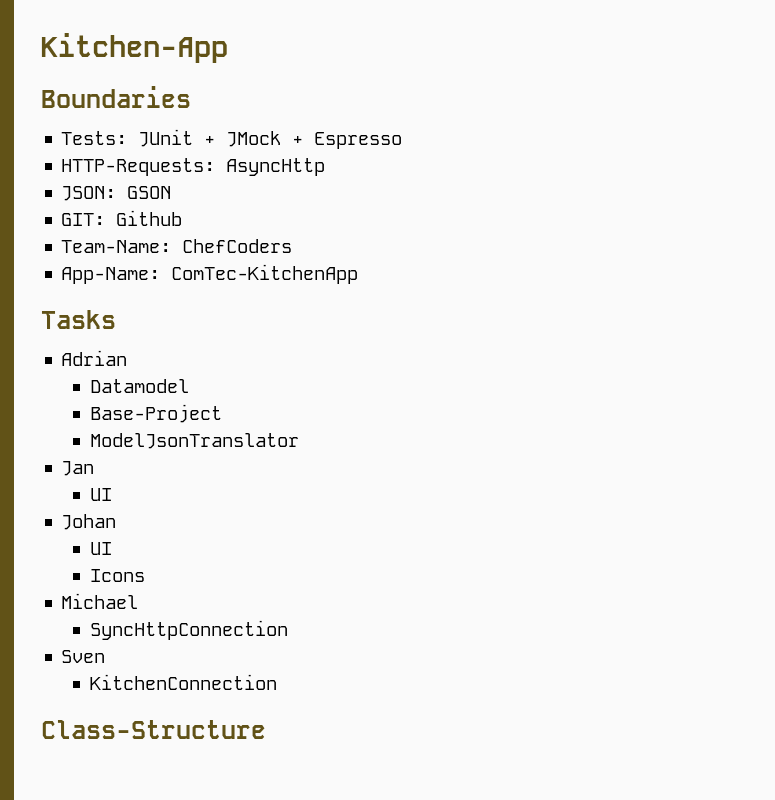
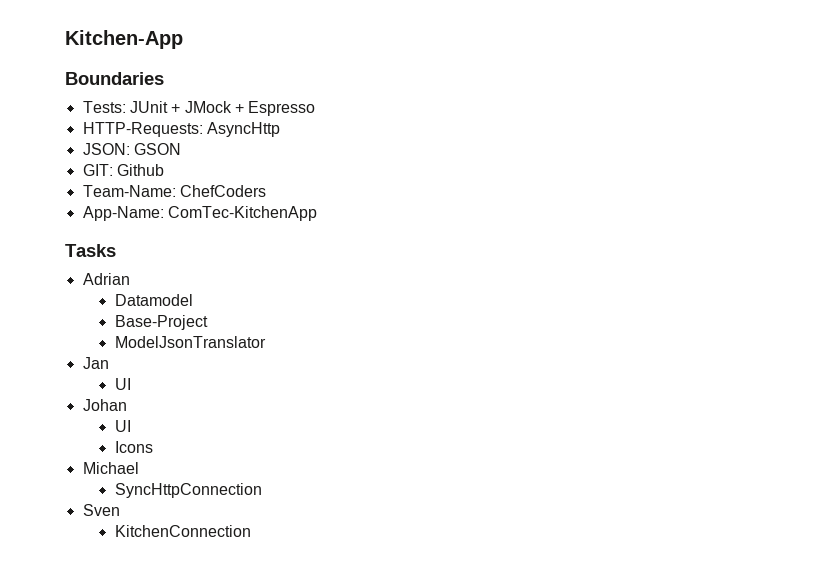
[41,720,266,739] // Class-Structure -> (251, 531) none

